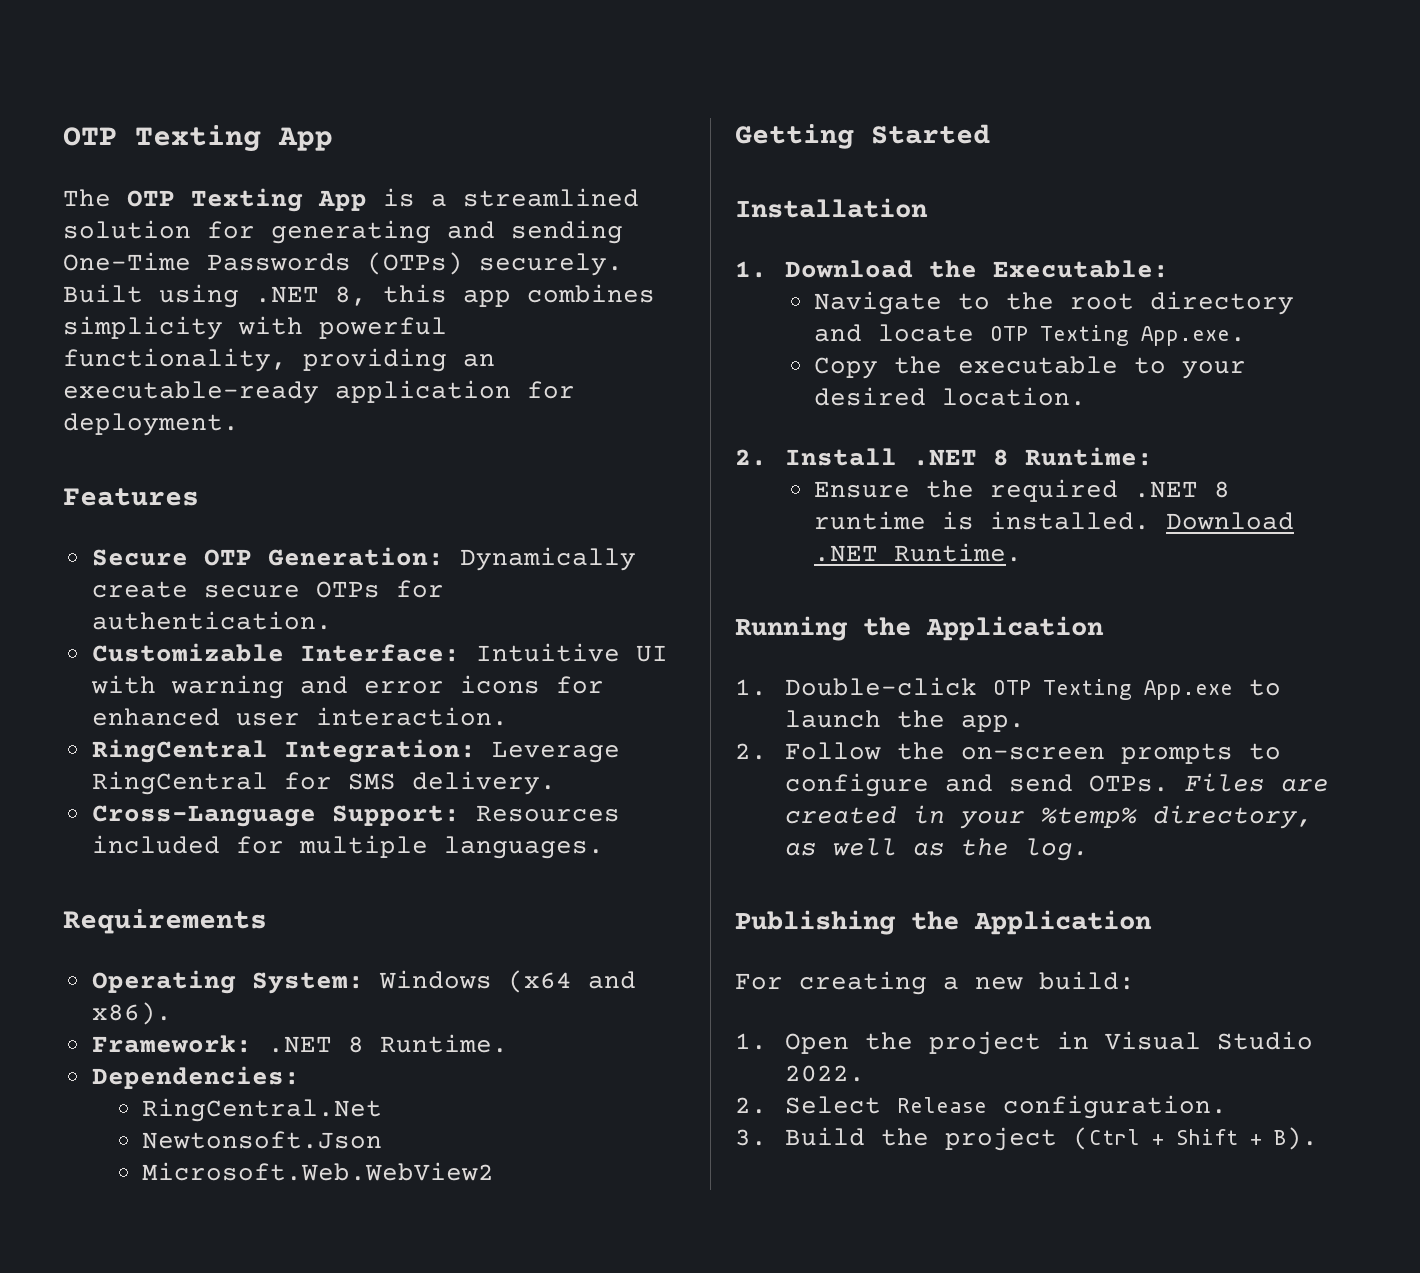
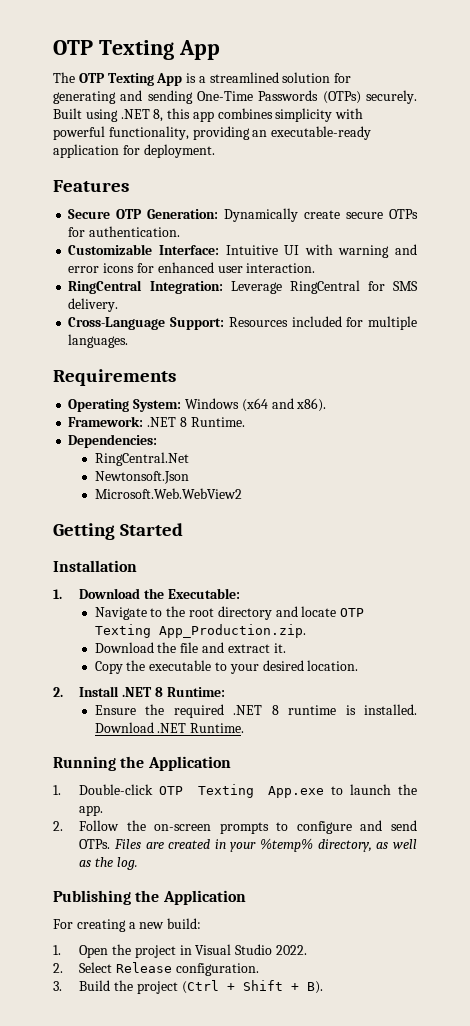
[1140,326,1246,346] App.exe. -> [158,624,306,638] [94,642,286,653] App_Production.zip. // Download the file and extract it.

